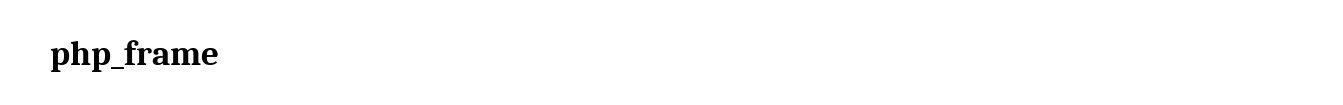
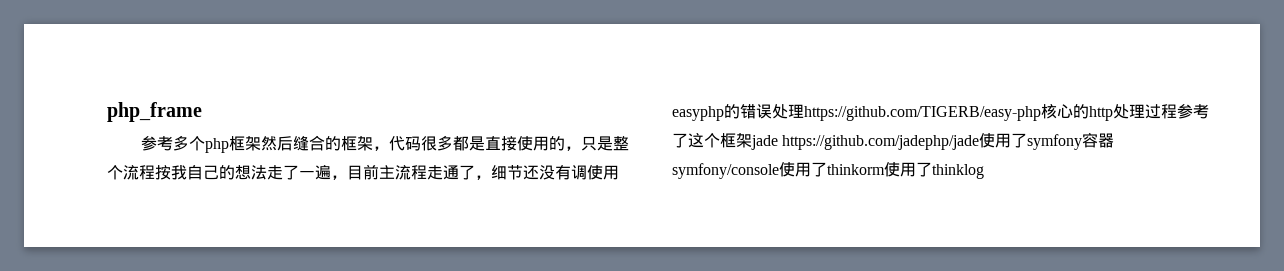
(219, 56) none -> [141,135,630,153] [107,164,619,180] [672,104,1209,121] [672,132,1115,150] [672,162,984,179] // 参考多个php框架然后缝合的框架，代码很多都是直接使用的，只是整个流程按我自己的想法走了一遍，目前主流程走通了，细节还没有调使用easyphp的错误处理https://github.com/TIGERB/easy-php核心的http处理过程参考了这个框架jade https://github.com/jadephp/jade使用了symfony容器symfony/console使用了thinkorm使用了thinklog

